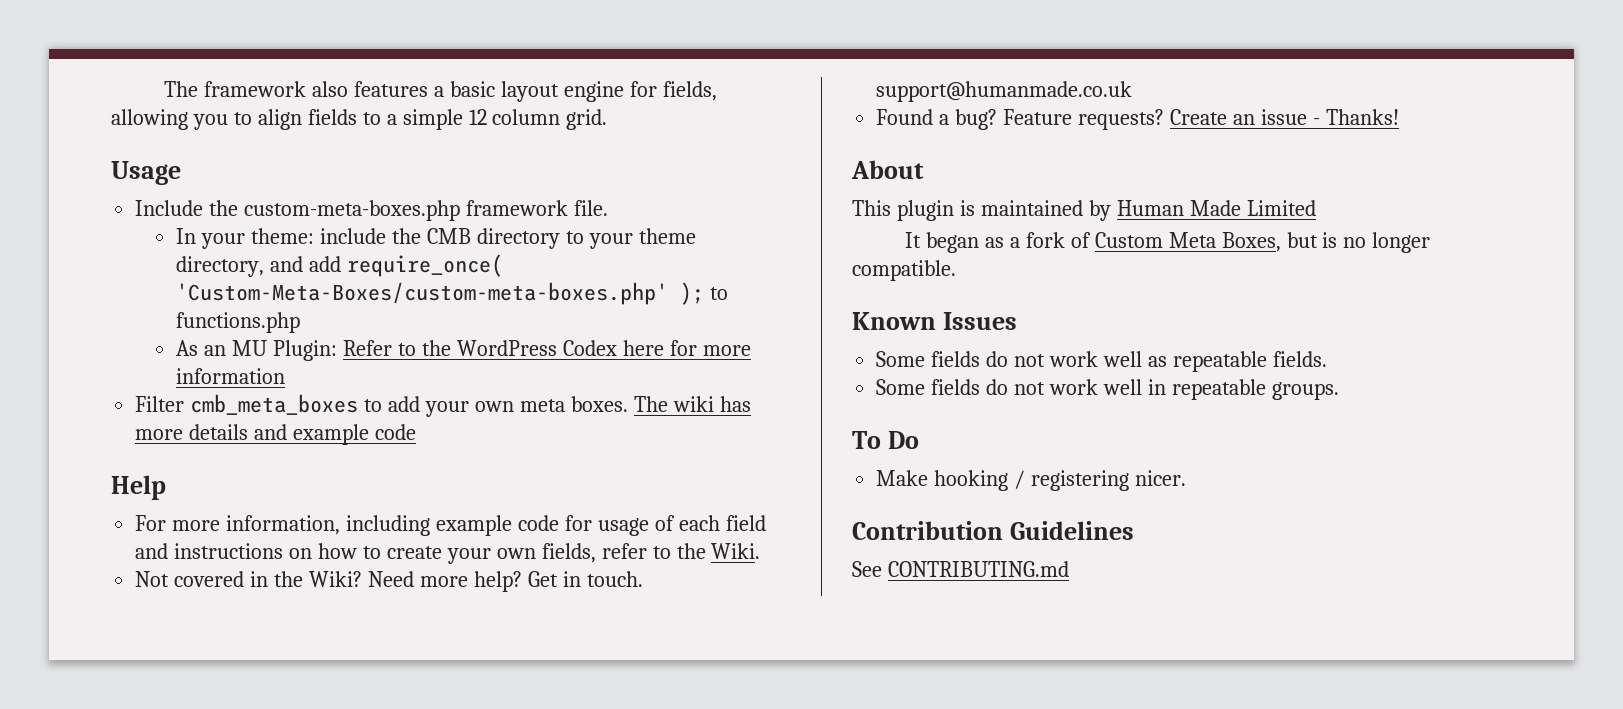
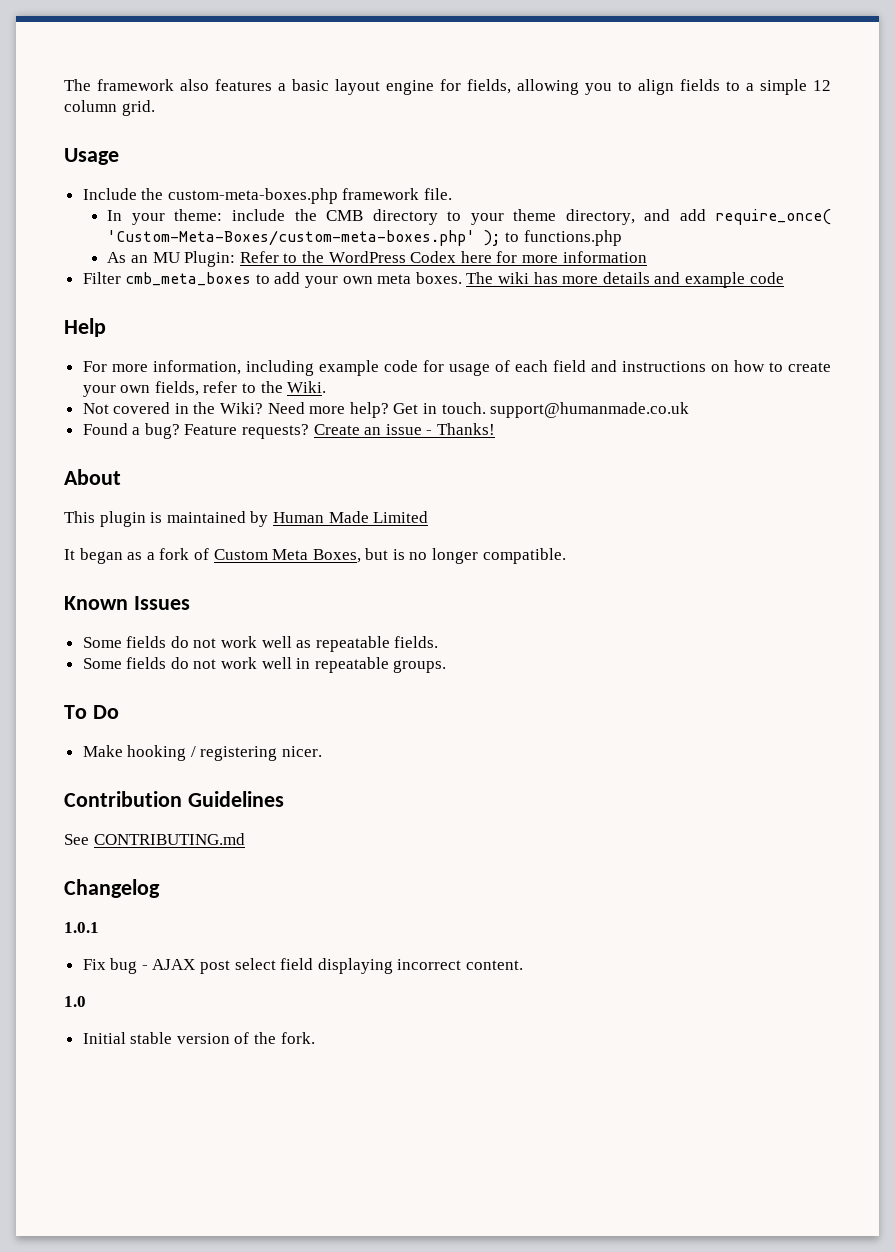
(1069, 569) none -> [64,879,160,898] [64,922,99,933] [82,958,524,974] [64,996,86,1007] [82,1032,315,1044] // Changelog // 1.0.1 // Fix bug - AJAX post select field displaying incorrect content. // 1.0 // Initial stable version of the fork.

